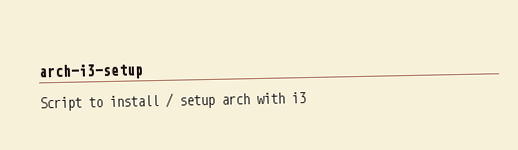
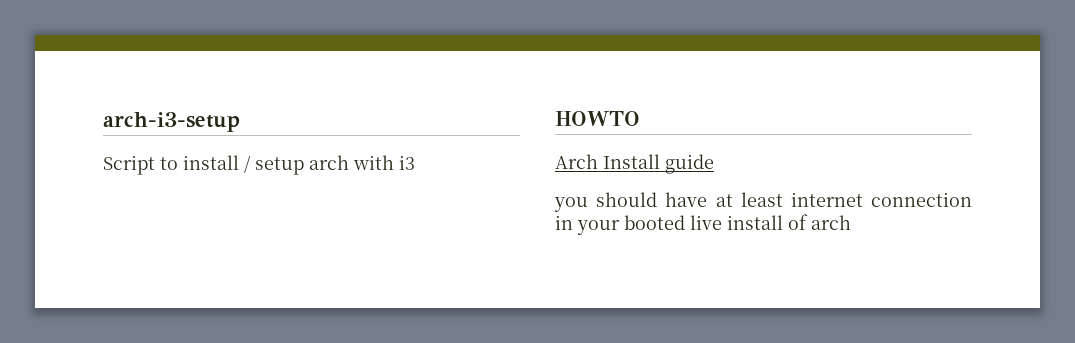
(306, 98) none -> [555,111,640,126] [555,154,714,174] [554,192,972,212] [555,214,851,235] // HOWTO // Arch Install guide // you should have at least internet connection in your booted live install of arch

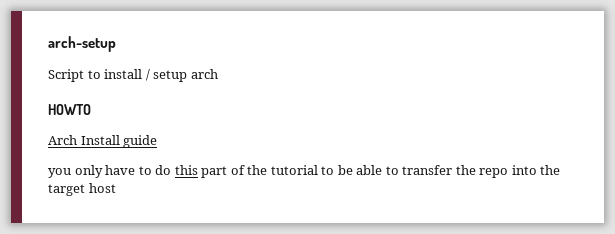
[103,112,240,132] arch-i3-setup -> [48,36,116,52] arch-setup
[353,155,415,170] with i3 -> (218, 74) none
[596,192,972,207] [555,214,851,235] should have at least internet connection in your booted live install of arch -> [74,165,561,178] [48,183,116,196] only have to do this part of the tutorial to be able to transfer the repo into the target host

